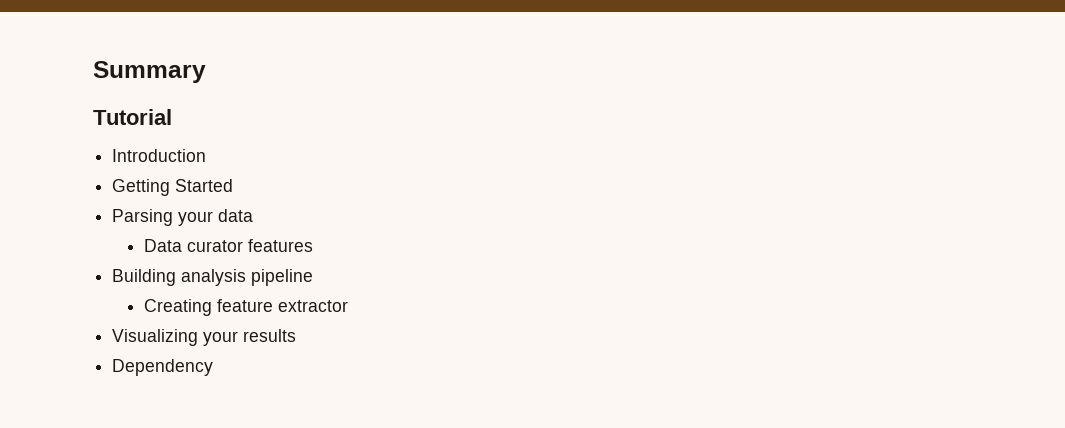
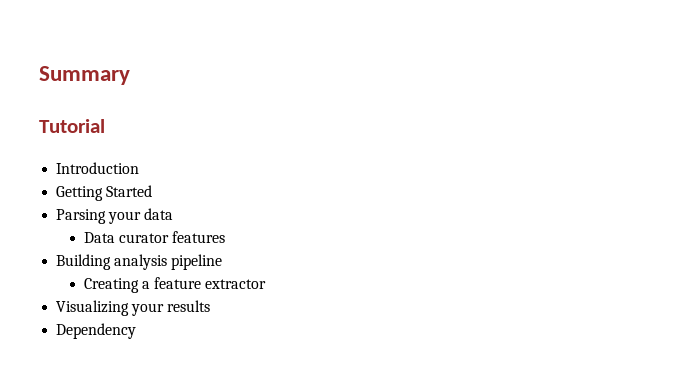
(212, 307) none -> [141,281,150,289] a

